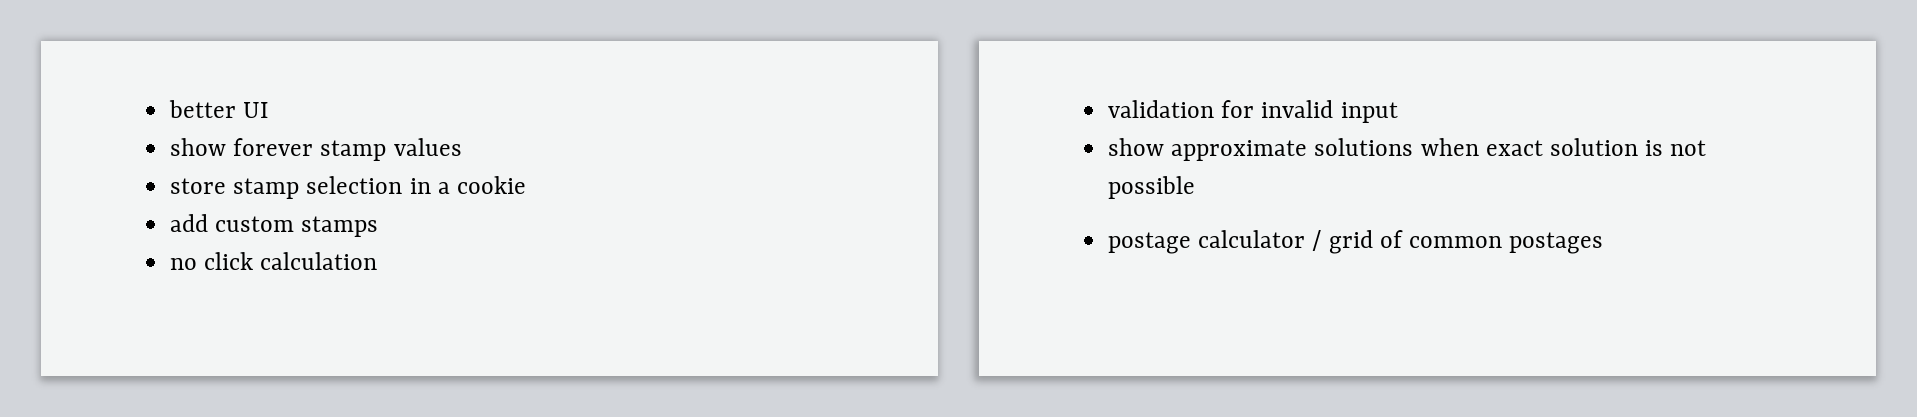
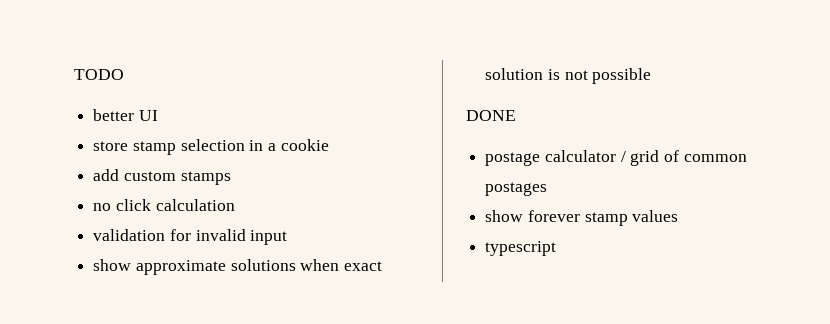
(169, 109) none -> [74,69,124,80] TODO //
[170,138,462,161] // show forever stamp values -> (158, 115) none
(1196, 187) none -> [466,110,516,121] // DONE
(1604, 243) none -> [485,210,679,226] [485,241,557,256] // show forever stamp values // typescript

